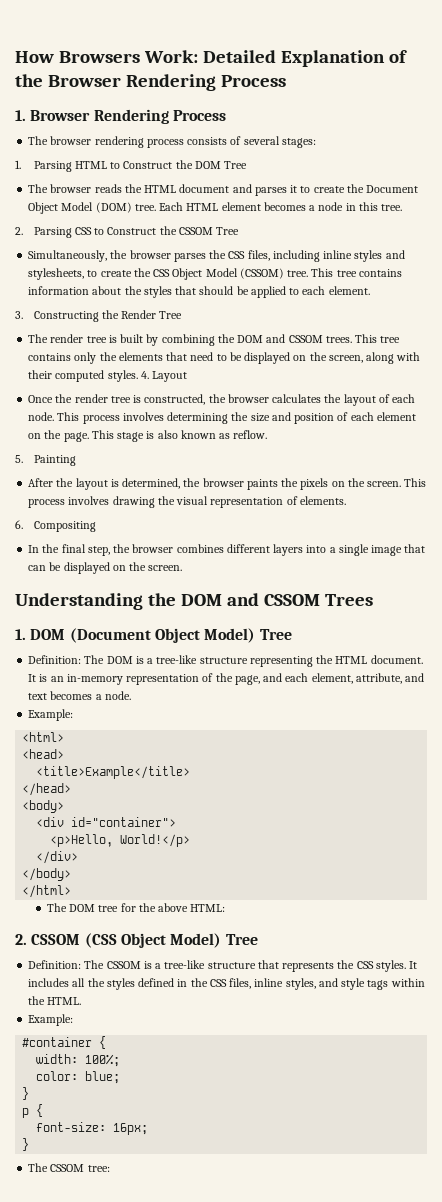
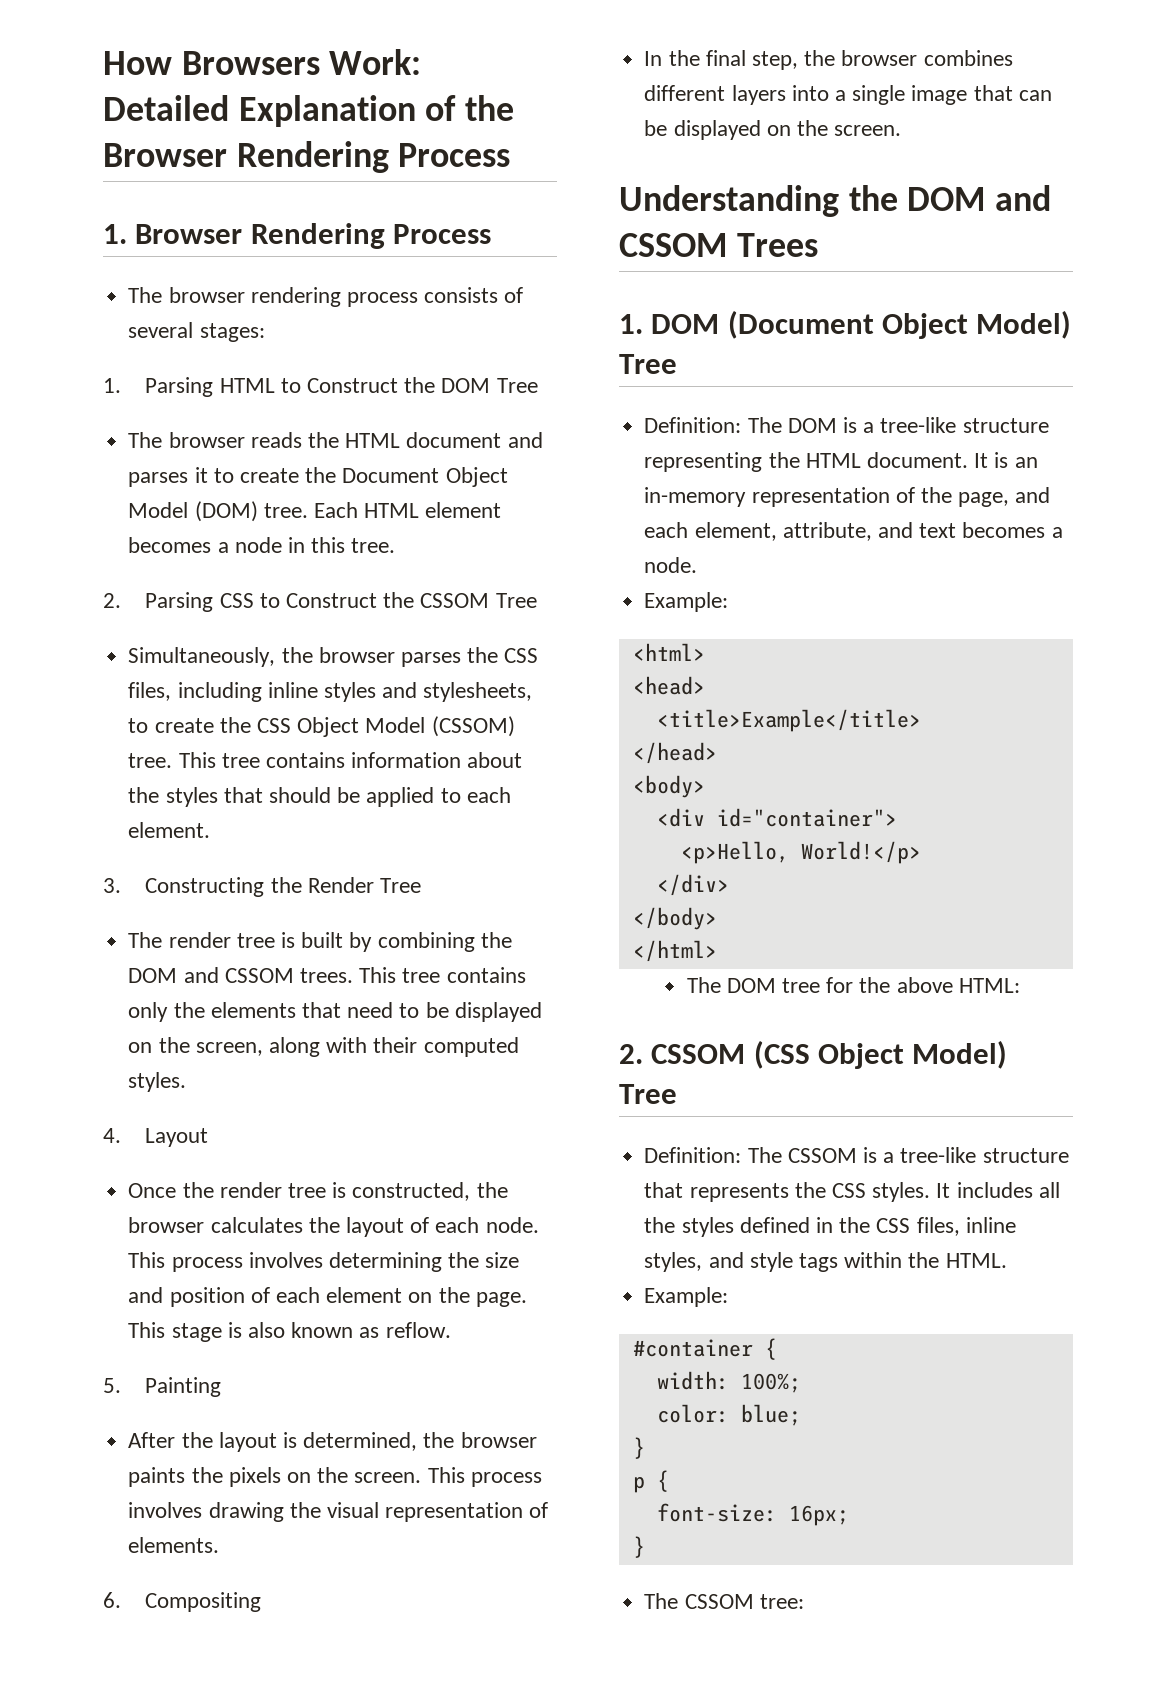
(138, 376) none -> (187, 1082) //

